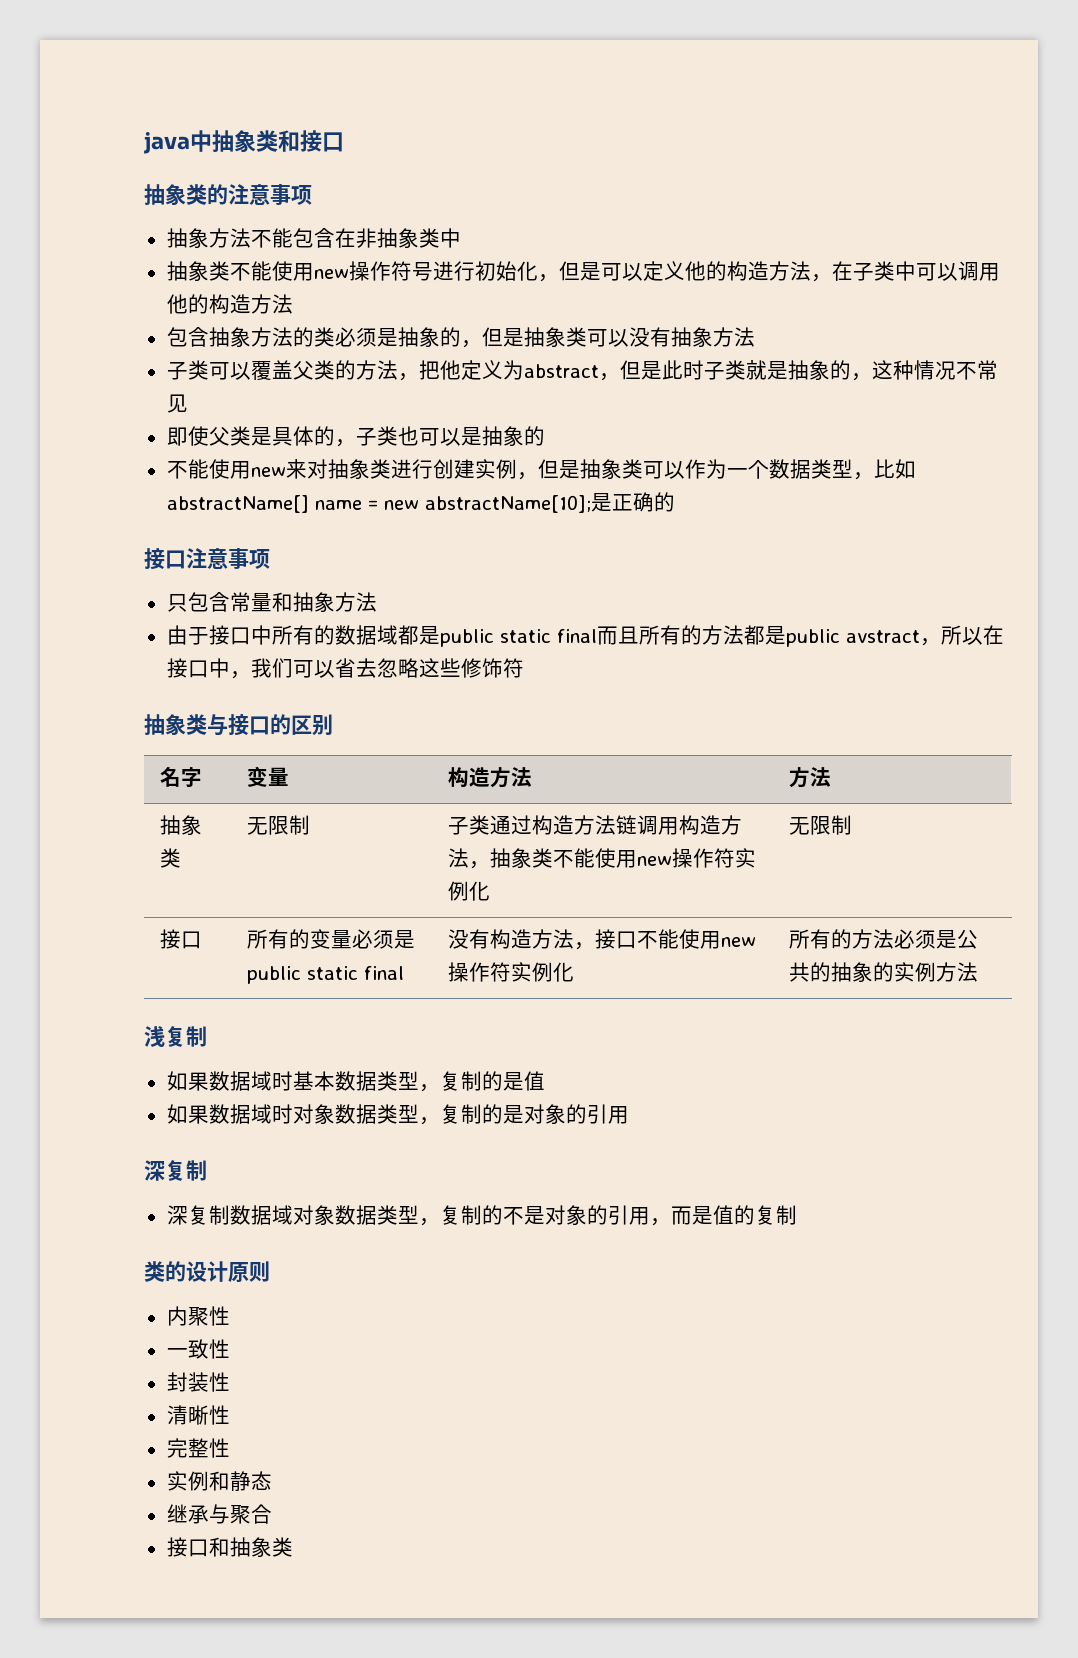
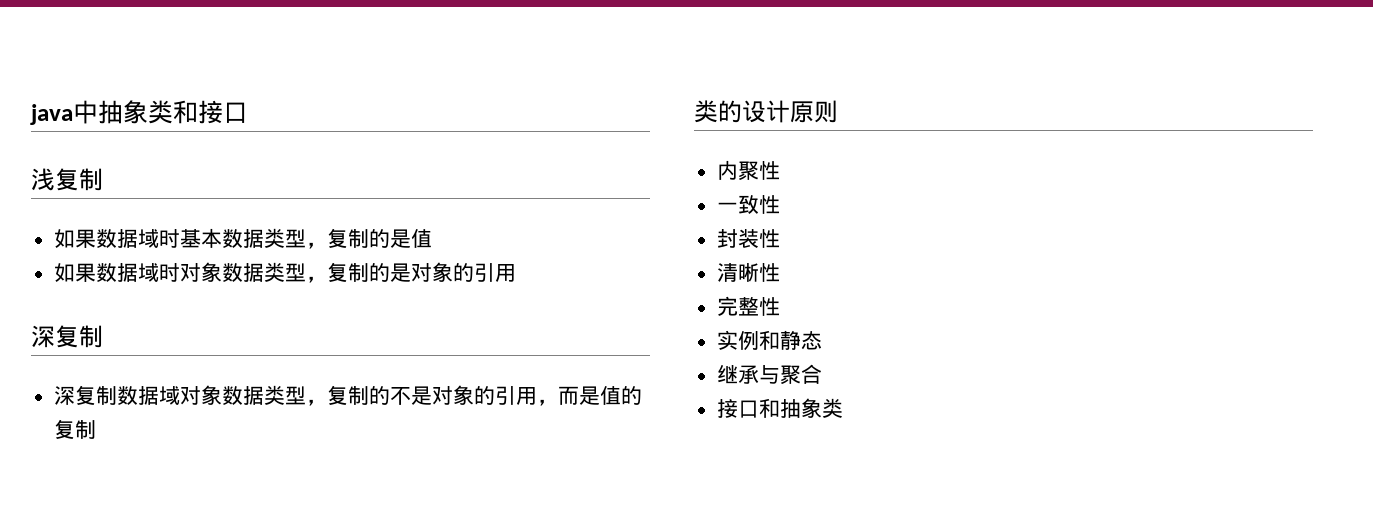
[144,183,312,205] [166,228,461,248] [166,261,1000,282] [166,294,293,314] [166,327,755,348] [166,360,998,381] [166,394,188,413] [166,426,545,447] [166,459,916,480] [166,492,675,513] [144,547,270,570] [166,592,377,612] [166,625,1004,647] [166,658,524,679] [144,714,333,736] [159,767,202,787] [246,766,289,787] [447,767,532,788] [788,767,831,788] [159,815,202,835] [159,848,181,868] [246,815,310,835] [447,815,742,835] [447,848,756,869] [447,881,490,901] [788,815,852,835] [159,929,202,949] [246,929,415,949] [246,966,404,984] [447,929,756,950] [447,962,574,982] [788,929,978,949] [788,962,978,982] // 抽象类的注意事项 // 抽象方法不能包含在非抽象类中 // 抽象类不能使用new操作符号进行初始化，但是可以定义他的构造方法，在子类中可以调用他的构造方法 // 包含抽象方法的类必须是抽象的，但是抽象类可以没有抽象方法 // 子类可以覆盖父类的方法，把他定义为abstract，但是此时子类就是抽象的，这种情况不常见 // 即使父类是具体的，子类也可以是抽象的 // 不能使用new来对抽象类进行创建实例，但是抽象类可以作为一个数据类型，比如abstractName[] name = new abstractName[10];是正确的 // 接口注意事项 // 只包含常量和抽象方法 // 由于接口中所有的数据域都是public static final而且所有的方法都是public avstract，所以在接口中，我们可以省去忽略这些修饰符 // 抽象类与接口的区别 // 名字 | 变量 | 构造方法 | 方法 // 抽象类 | 无限制 | 子类通过构造方法链调用构造方法，抽象类不能使用new操作符实例化 | 无限制 // 接口 | 所有的变量必须是public static final | 没有构造方法，接口不能使用new操作符实例化 | 所有的方法必须是公共的抽象的实例方法 -> (248, 112) none

